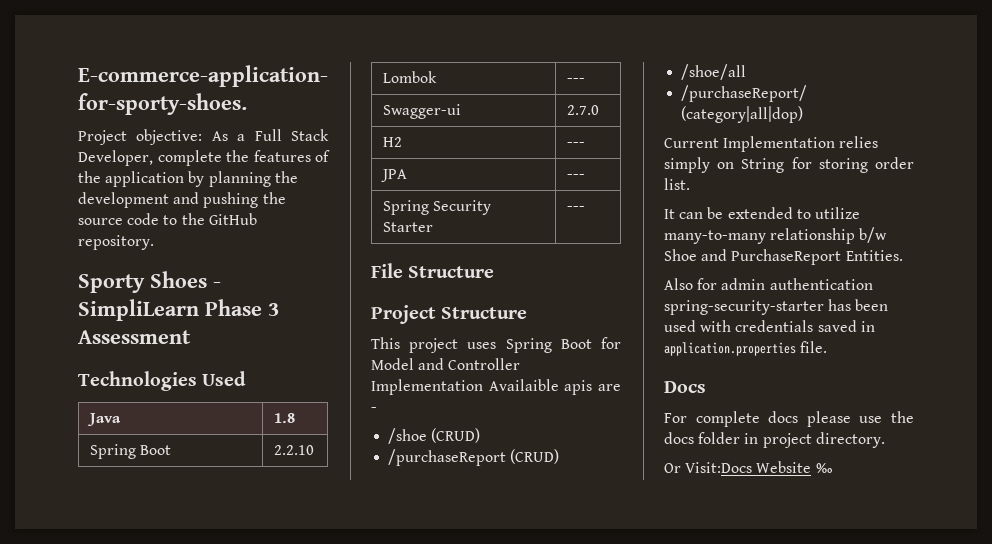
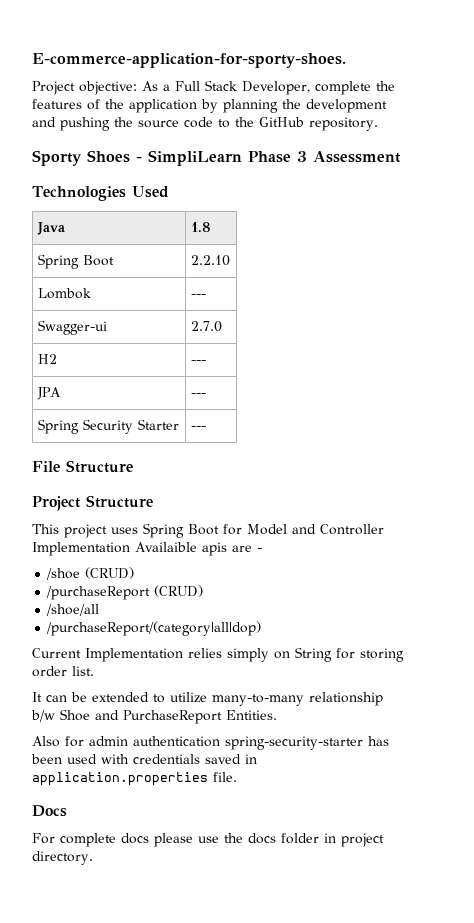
[664,461,833,473] // Or Visit:Docs Website ‰ -> (93, 858) none

